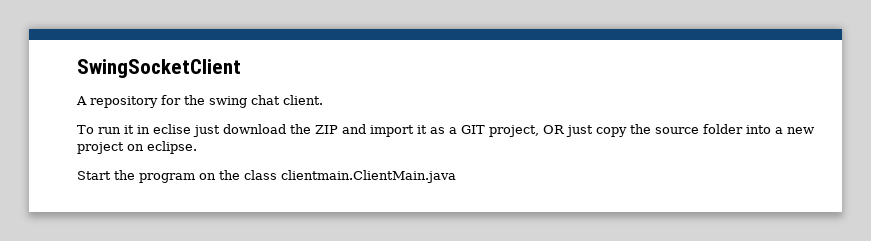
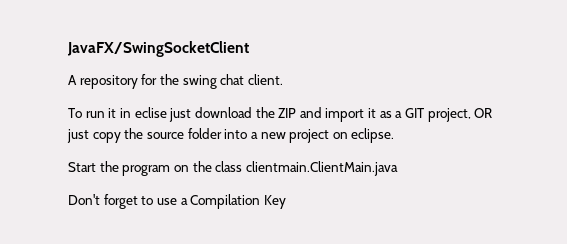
[77,59,241,78] SwingSocketClient -> [67,41,249,57] JavaFX/SwingSocketClient
(456, 176) none -> [68,194,286,209] // Don't forget to use a Compilation Key

